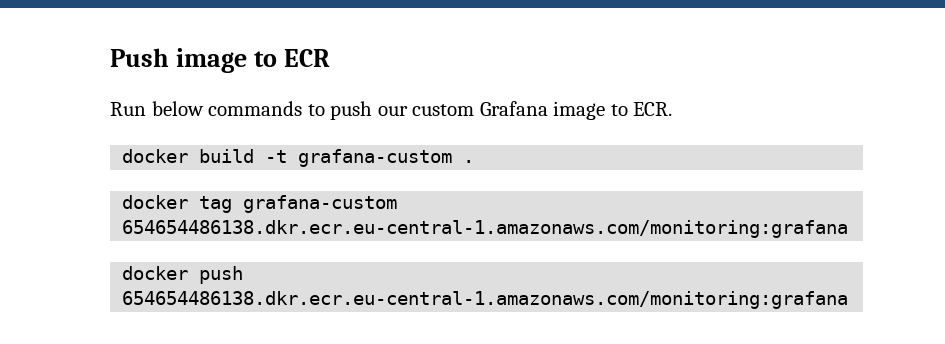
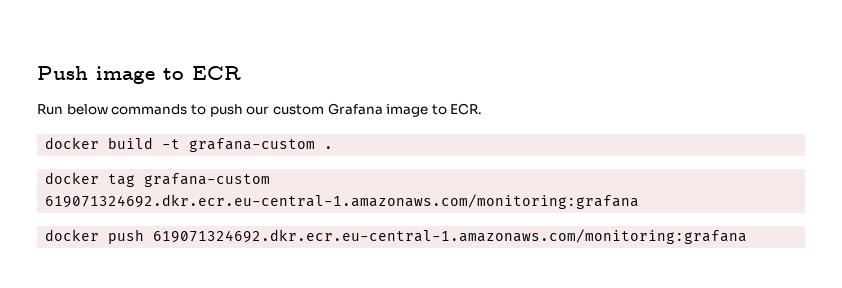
[122,220,849,238] 654654486138.dkr.ecr.eu-central-1.amazonaws.com/monitoring:grafana -> [45,194,640,209] 619071324692.dkr.ecr.eu-central-1.amazonaws.com/monitoring:grafana
[122,291,849,309] 654654486138.dkr.ecr.eu-central-1.amazonaws.com/monitoring:grafana -> [153,229,748,244] 619071324692.dkr.ecr.eu-central-1.amazonaws.com/monitoring:grafana

